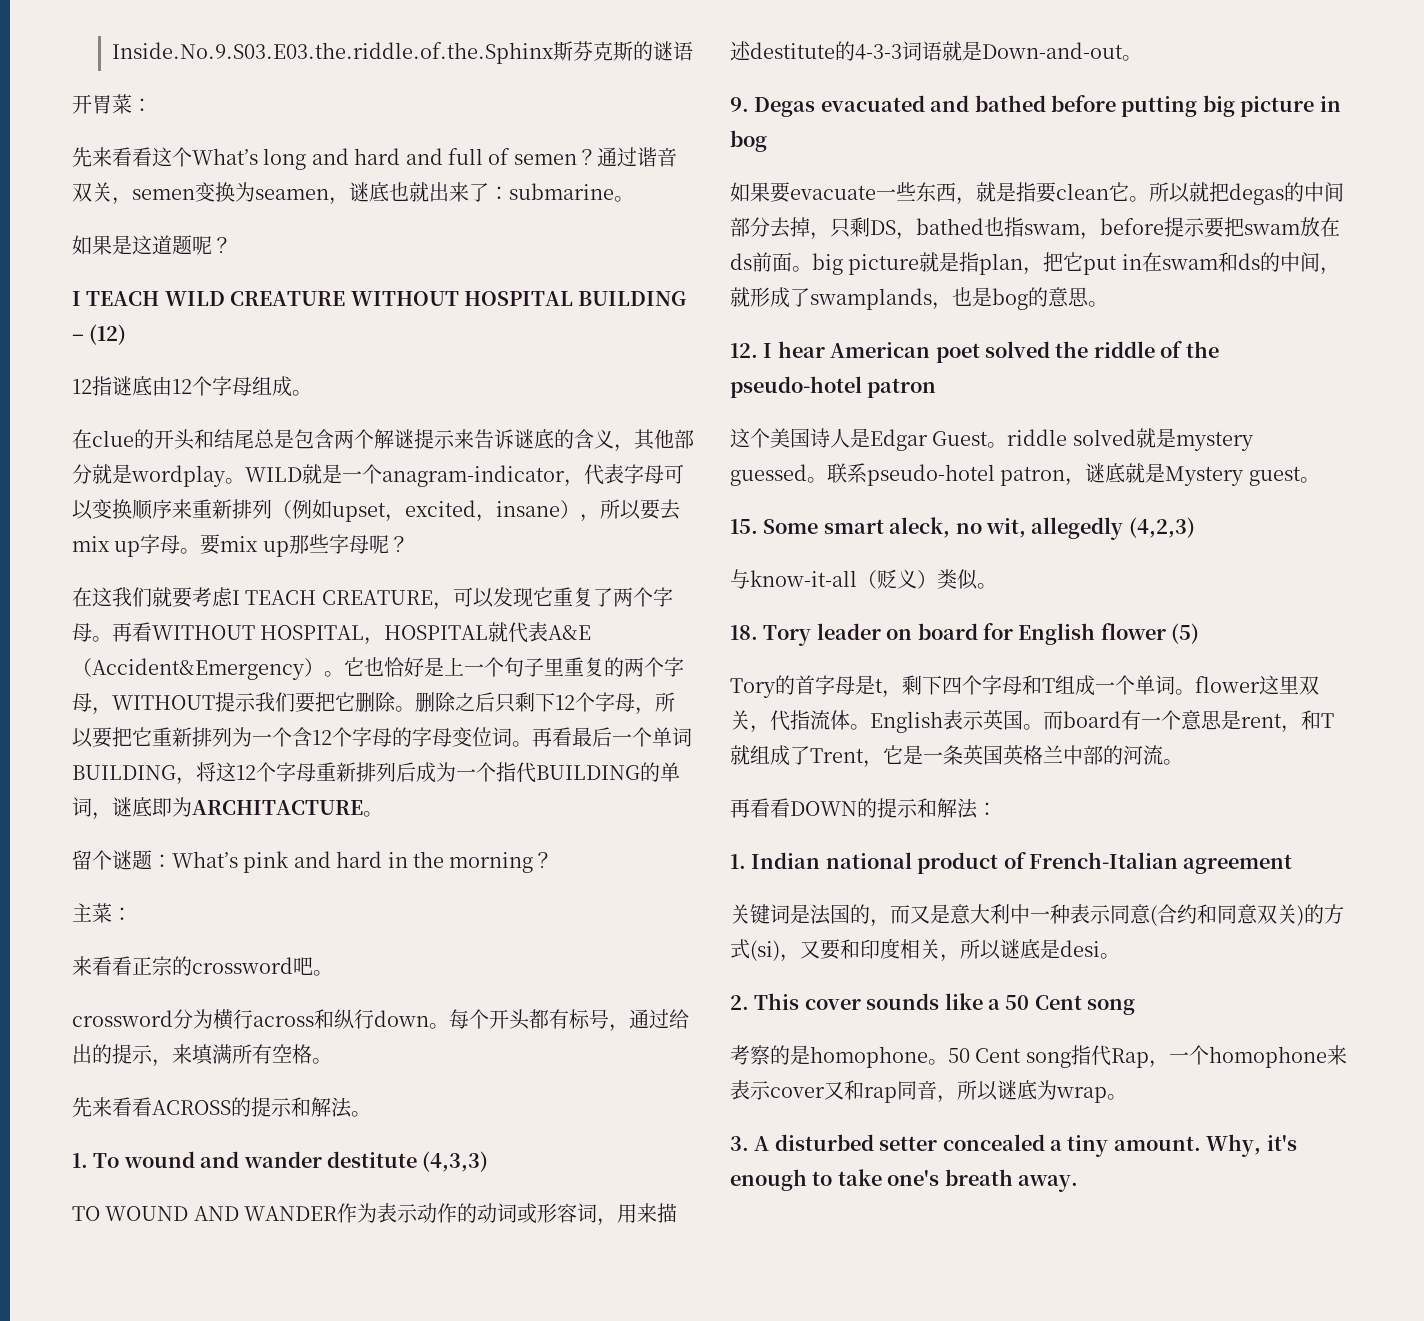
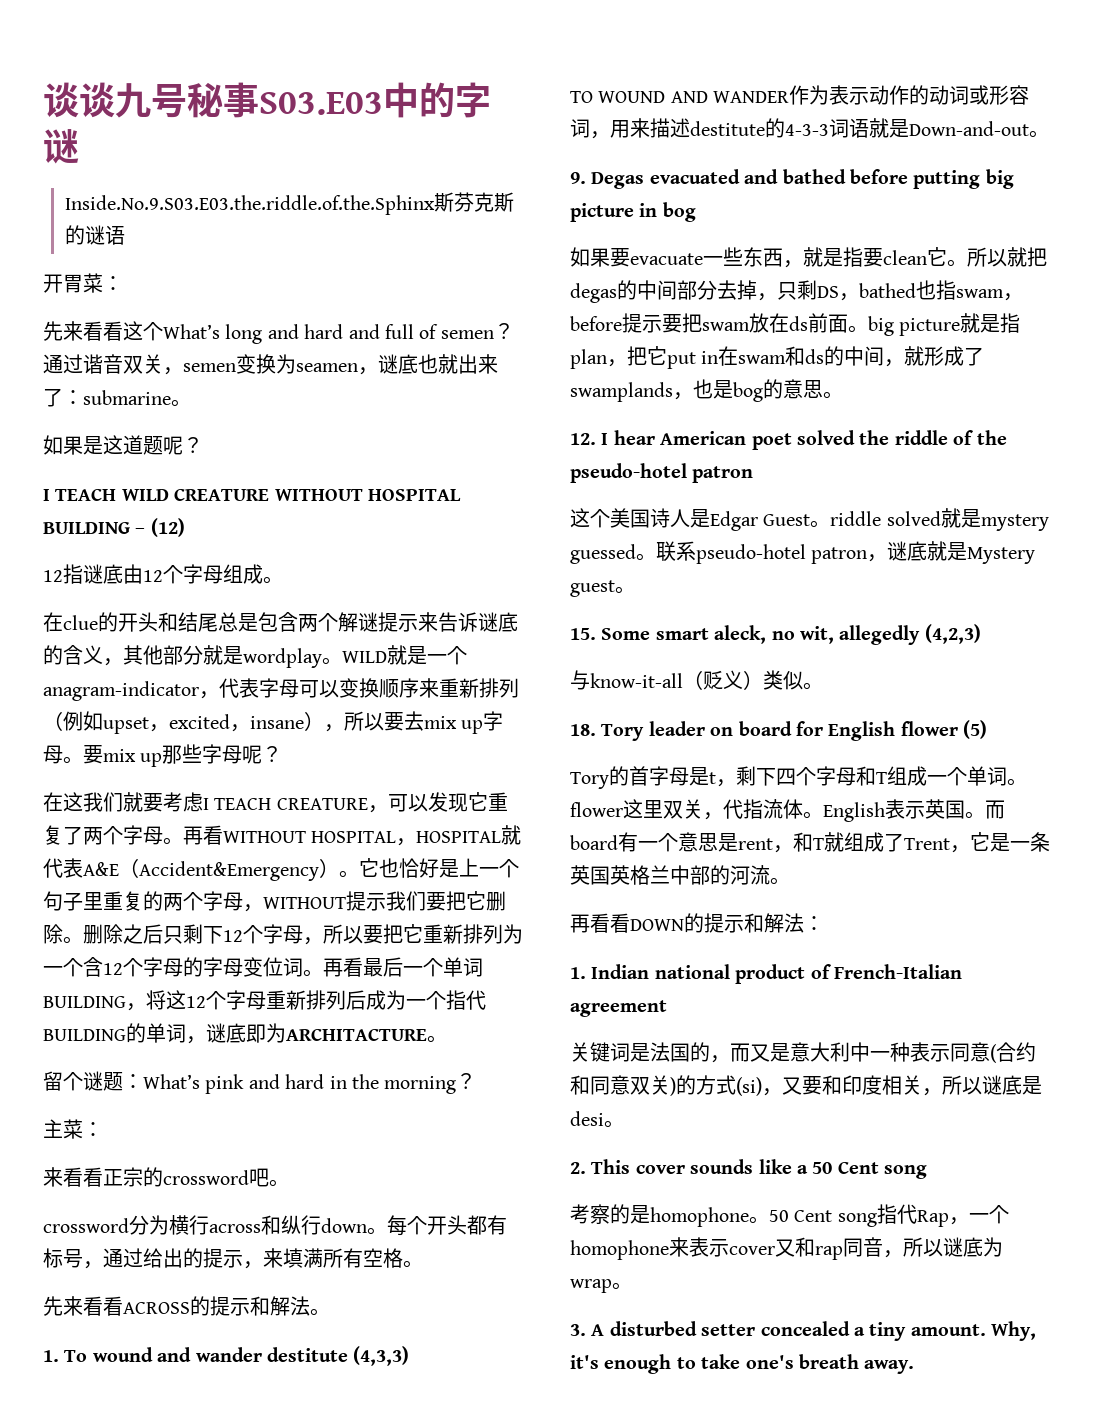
(111, 53) none -> [43,82,491,118] [43,129,79,164] 谈谈九号秘事S03.E03中的字谜 //

